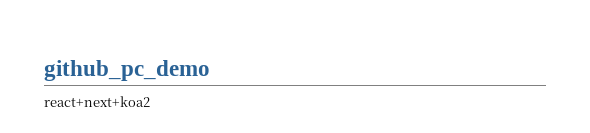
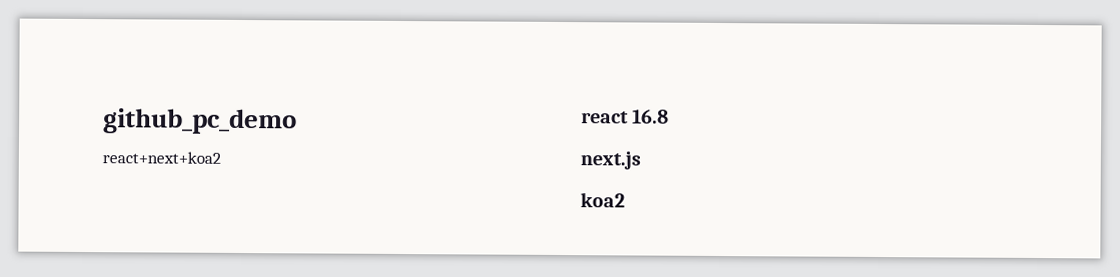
(150, 101) none -> [581,109,670,124] [580,151,641,170] [580,192,625,208] // react 16.8 // next.js // koa2

